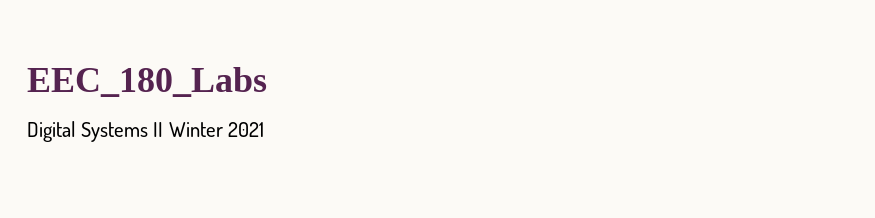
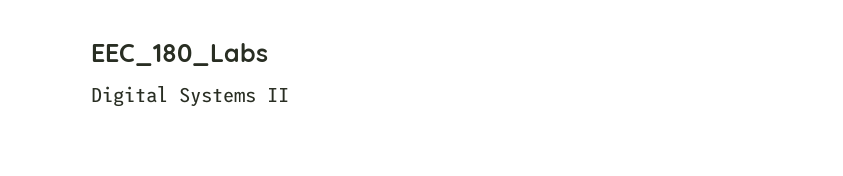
[168,122,265,137] Winter 2021 -> (289, 95) none

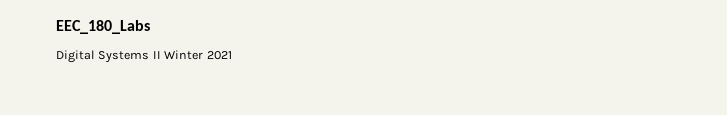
(289, 95) none -> [164,50,232,60] Winter 2021

